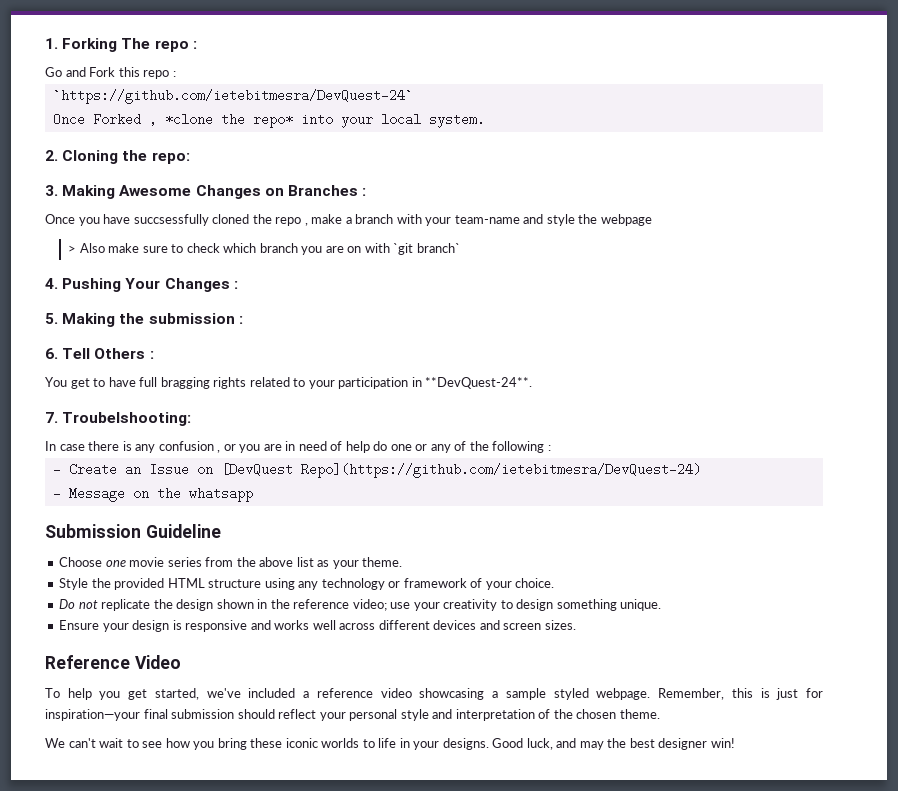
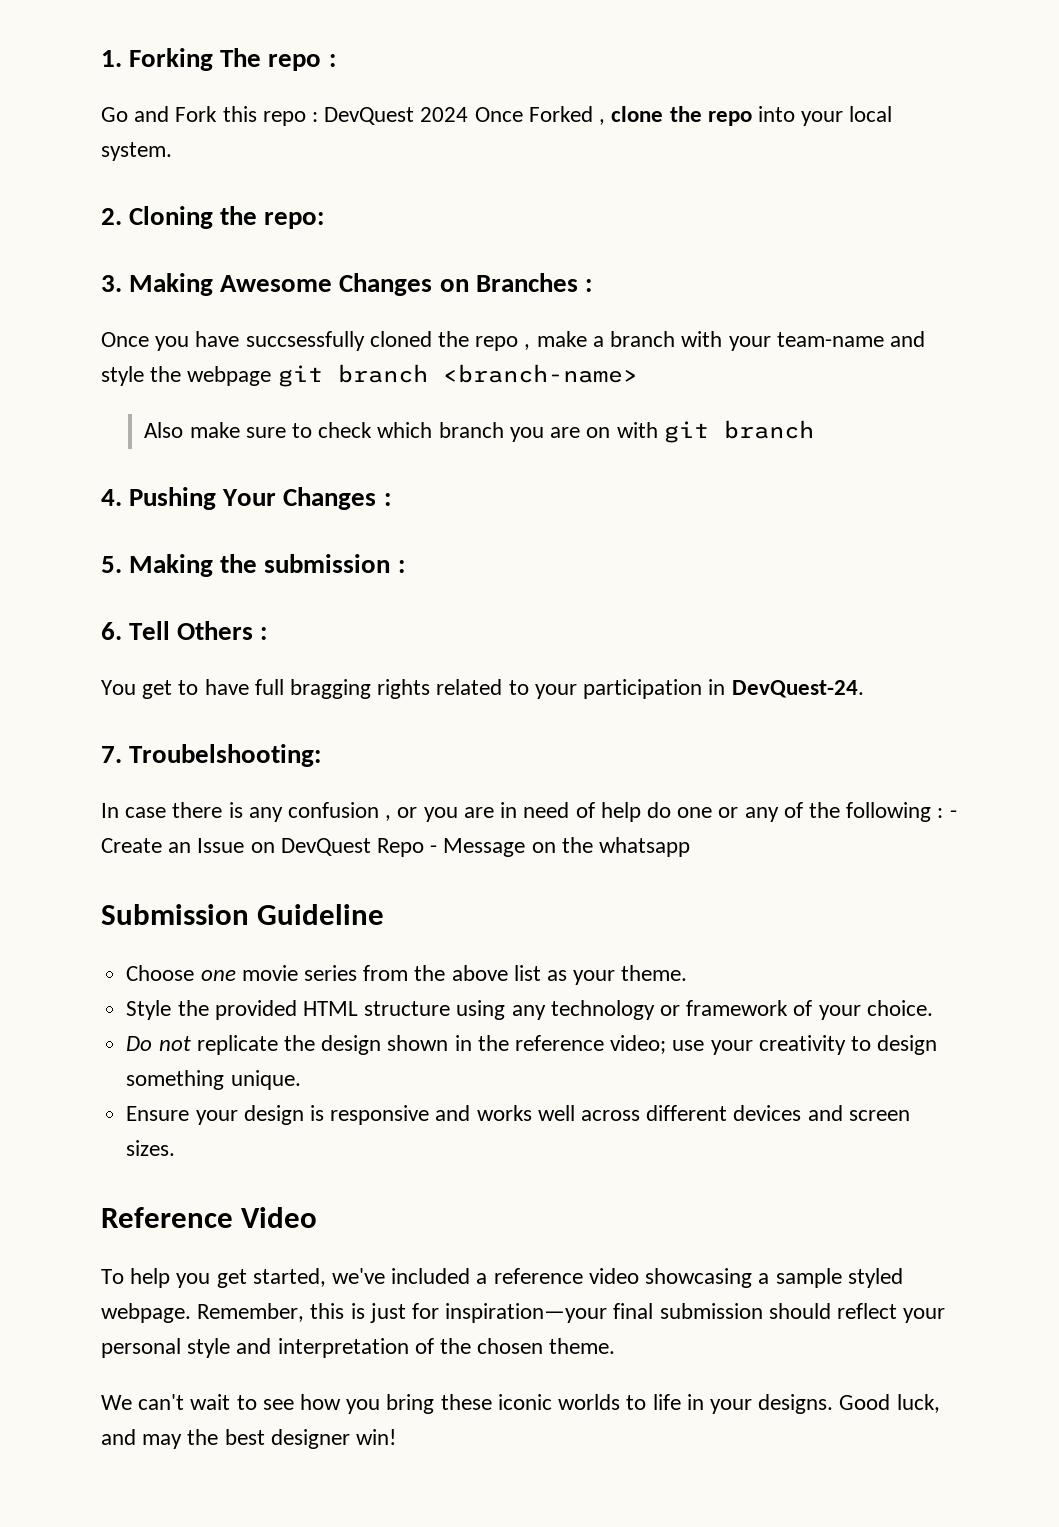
[52,89,413,104] // `https://github.com/ietebitmesra/DevQuest-24` // -> [324,107,469,125] DevQuest 2024
[164,113,293,128] *clone the repo* -> [611,106,752,126] clone the repo
[68,245,77,253] // > -> [277,364,638,387] git branch <branch-name> //
[393,243,460,255] `git branch` -> [663,420,814,443] git branch
[425,377,533,389] **DevQuest-24**. -> [731,680,864,698] DevQuest-24.
(551, 448) // -> (944, 813) none
[220,463,701,478] [DevQuest Repo](https://github.com/ietebitmesra/DevQuest-24) // -> [280,838,425,857] DevQuest Repo

